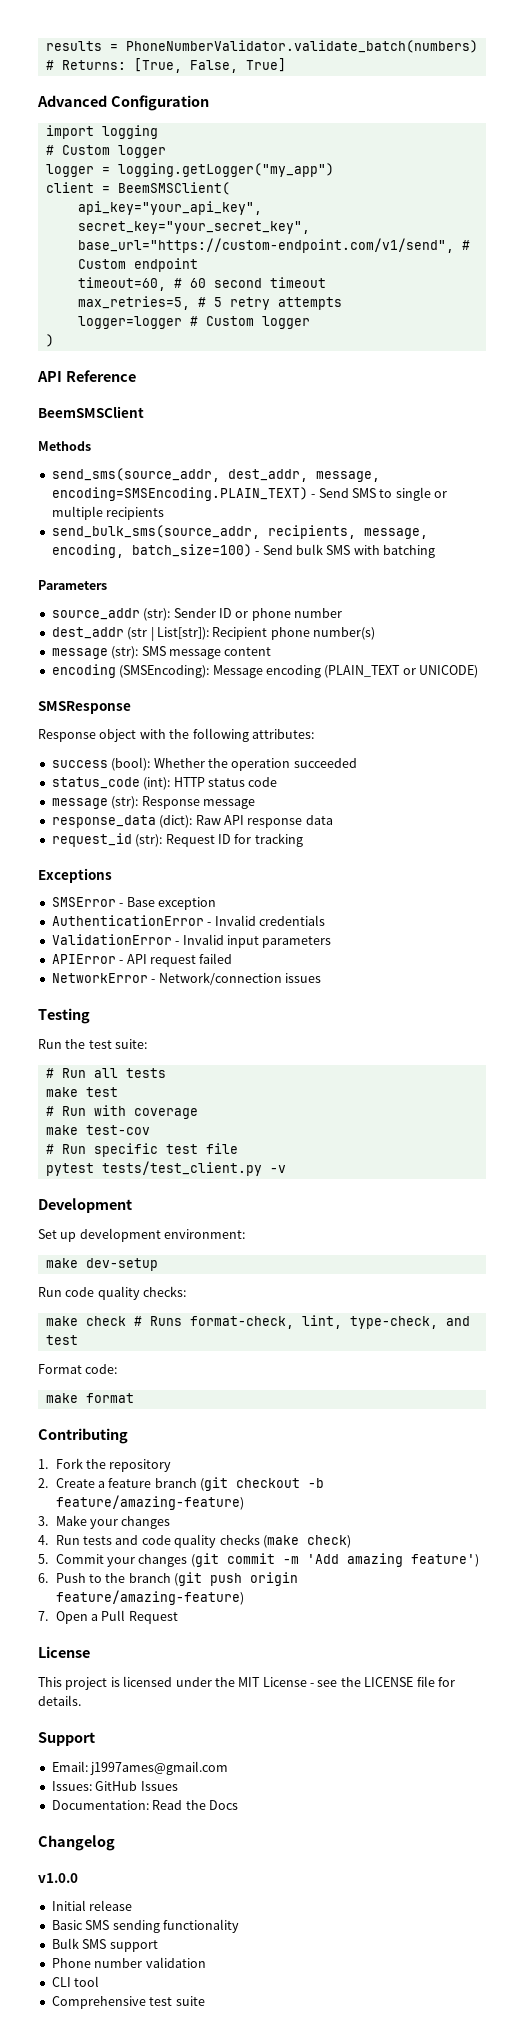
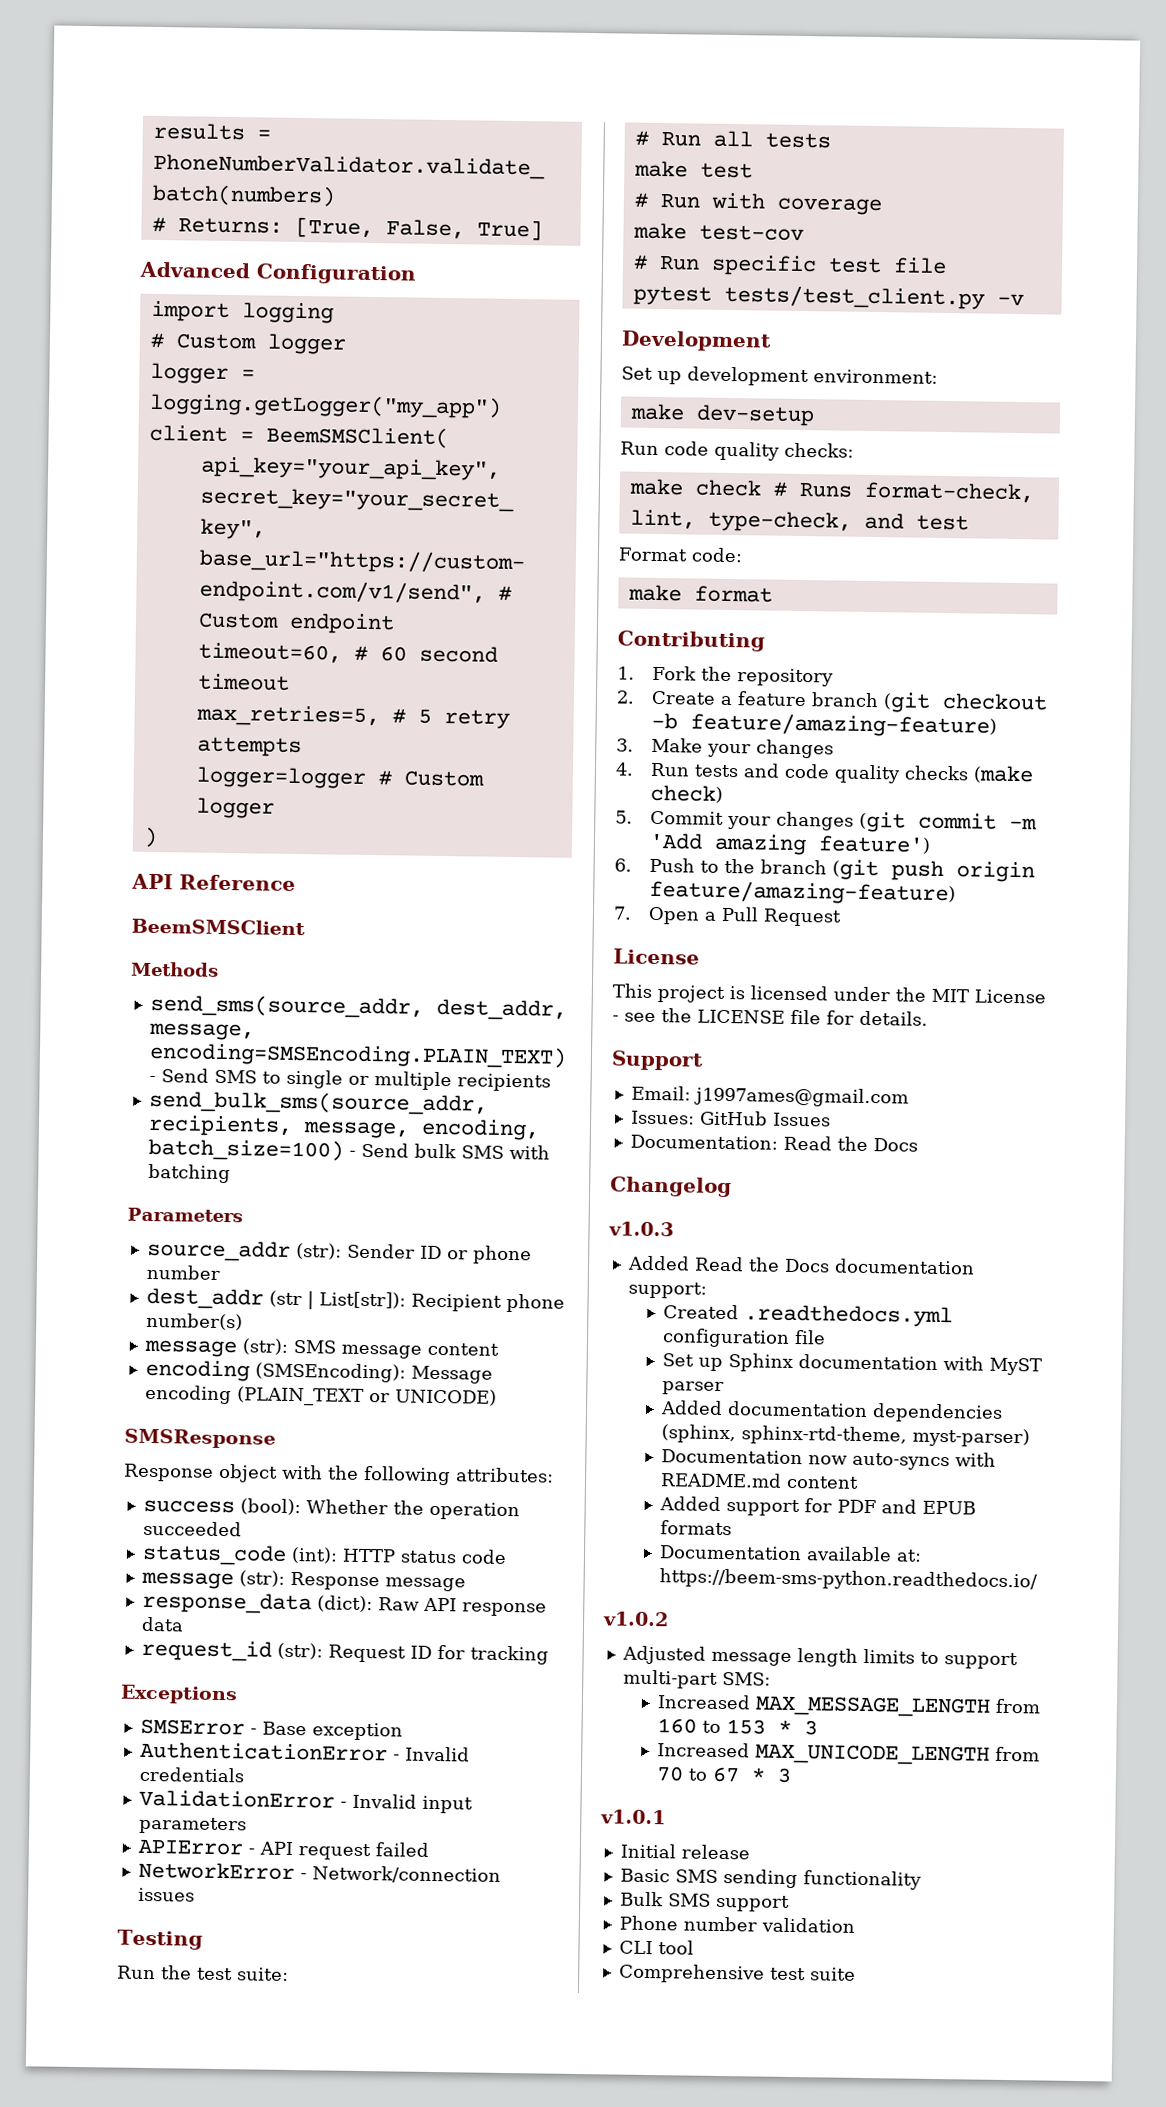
[38,1873,78,1883] v1.0.0 -> [608,1221,674,1237] [626,1255,975,1275] [627,1281,707,1299] [662,1304,953,1328] [661,1328,826,1348] [661,1353,1042,1376] [661,1381,724,1395] [659,1400,1003,1423] [660,1424,1030,1448] [660,1449,996,1471] [659,1472,859,1489] [658,1496,976,1517] [659,1520,732,1536] [658,1545,922,1562] [658,1568,1038,1592] [603,1611,669,1627] [621,1645,1018,1670] [622,1669,771,1689] [656,1694,1041,1718] [656,1718,818,1736] [656,1742,1040,1766] [655,1766,792,1783] [600,1809,666,1825] v1.0.3 // Added Read the Docs documentation support: // Created .readthedocs.yml configuration file // Set up Sphinx documentation with MyST parser // Added documentation dependencies (sphinx, sphinx-rtd-theme, myst-parser) // Documentation now auto-syncs with README.md content // Added support for PDF and EPUB formats // Documentation available at: https://beem-sms-python.readthedocs.io/ // v1.0.2 // Adjusted message length limits to support multi-part SMS: // Increased MAX_MESSAGE_LENGTH from 160 to 153 * 3 // Increased MAX_UNICODE_LENGTH from 70 to 67 * 3 // v1.0.1

